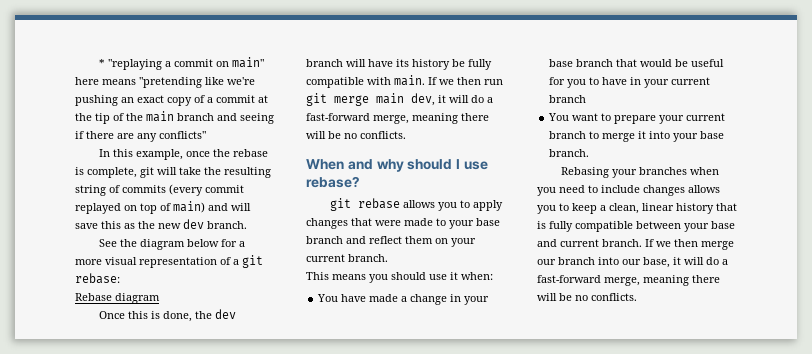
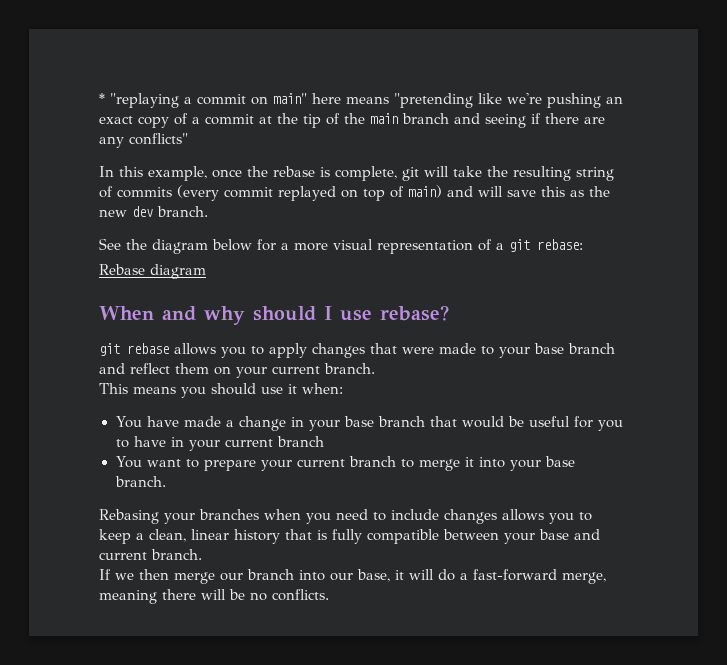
[99,309,237,322] [306,59,492,70] [306,75,503,88] [306,93,493,106] [306,113,489,124] [306,131,406,139] // Once this is done, the dev branch will have its history be fully compatible with main. If we then run git merge main dev, it will do a fast-forward merge, meaning there will be no conflicts. -> (206, 271) none
(642, 243) none -> (202, 554) //

